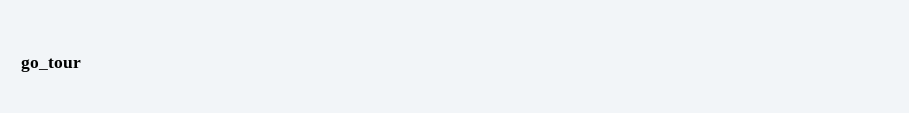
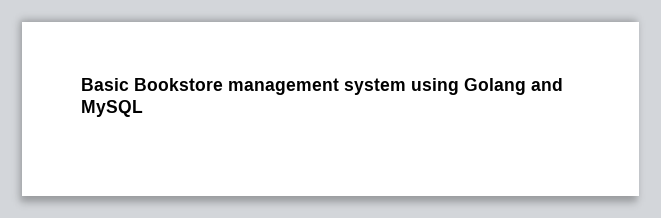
[21,58,81,72] go_tour -> [81,78,563,95] [81,100,143,117] Basic Bookstore management system using Golang and MySQL

